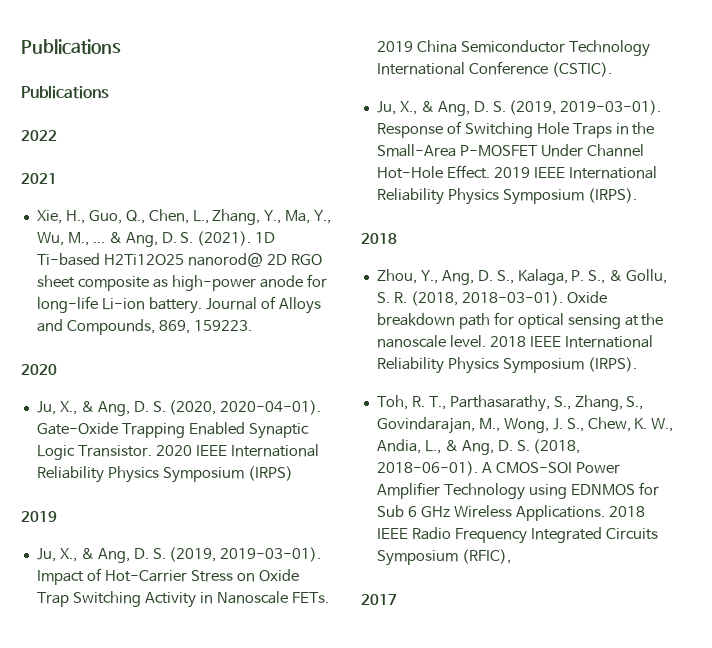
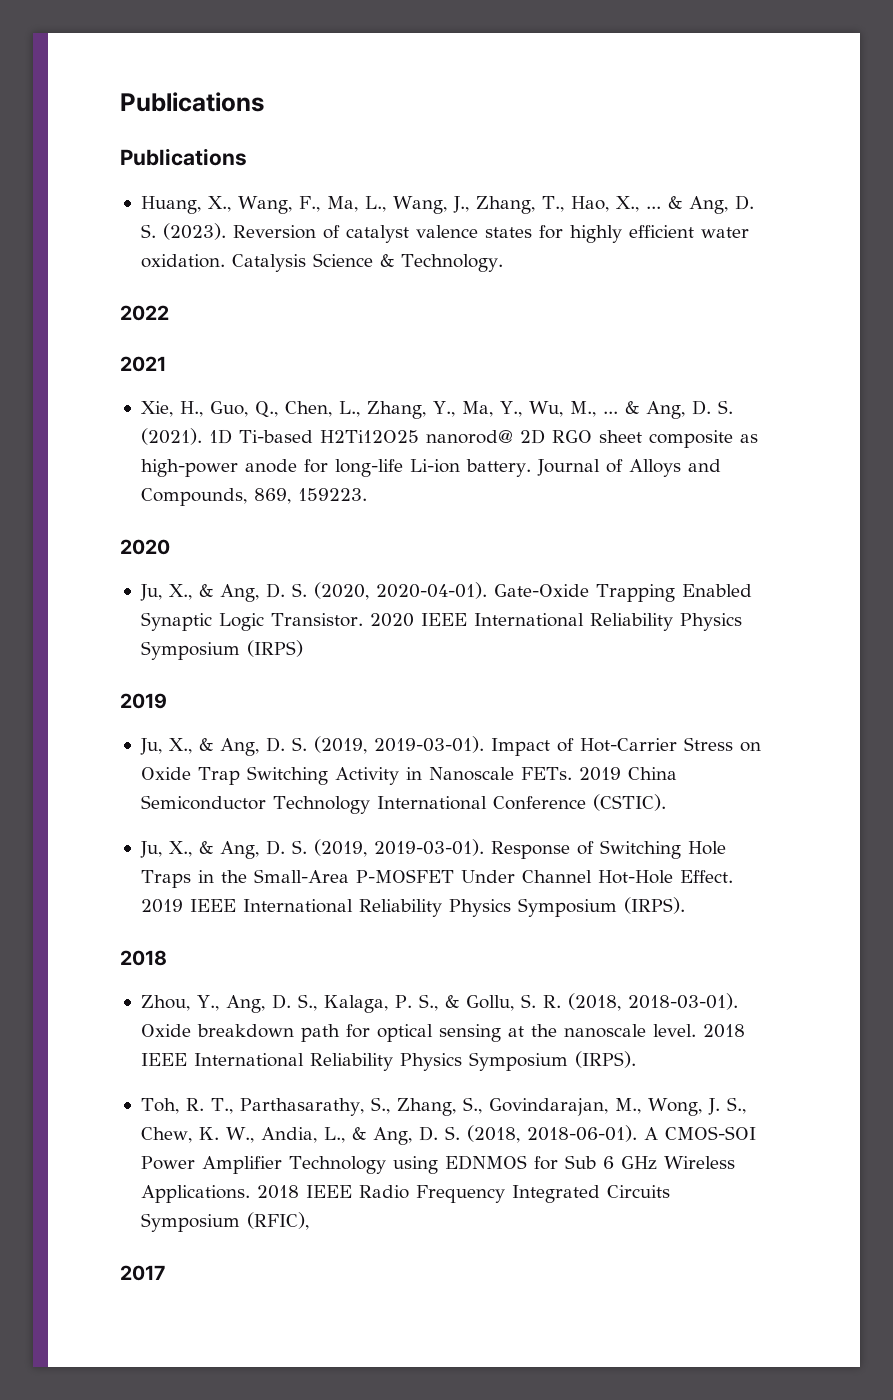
(109, 92) none -> [140,195,754,214] [140,223,749,243] [140,253,503,272] // Huang, X., Wang, F., Ma, L., Wang, J., Zhang, T., Hao, X., ... & Ang, D. S. (2023). Reversion of catalyst valence states for highly efficient water oxidation. Catalysis Science & Technology.

